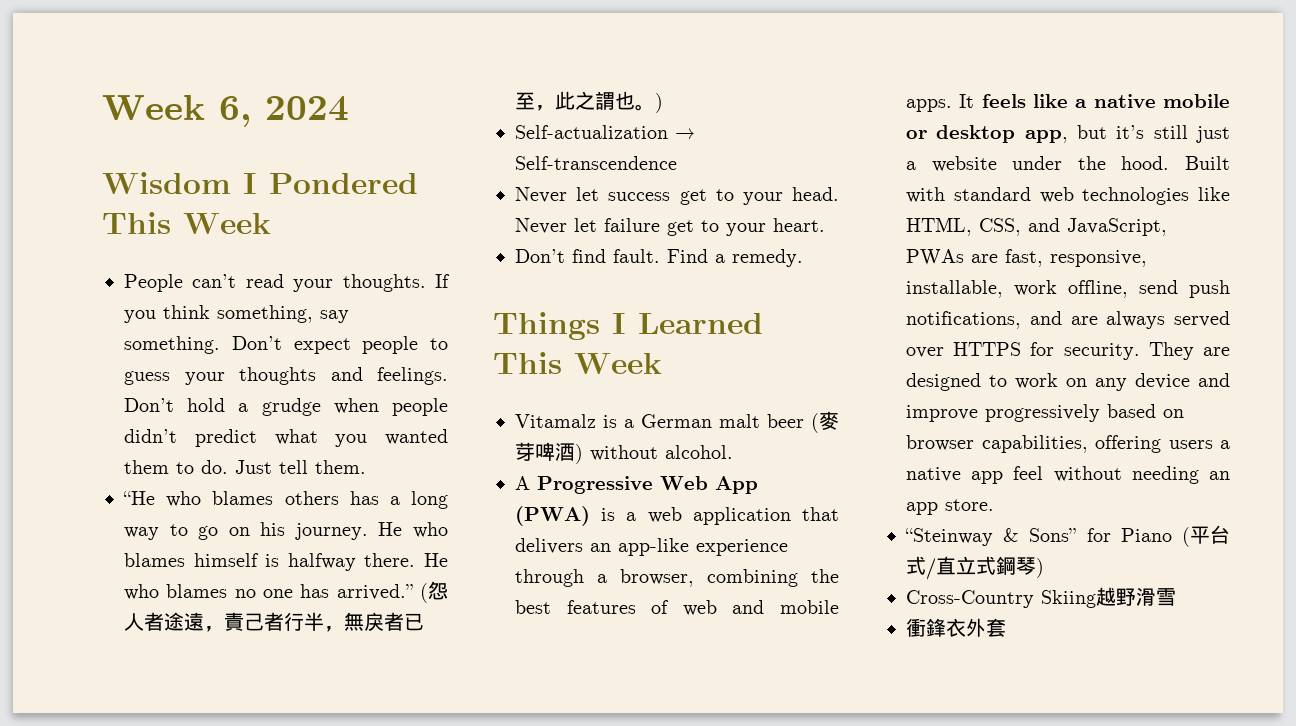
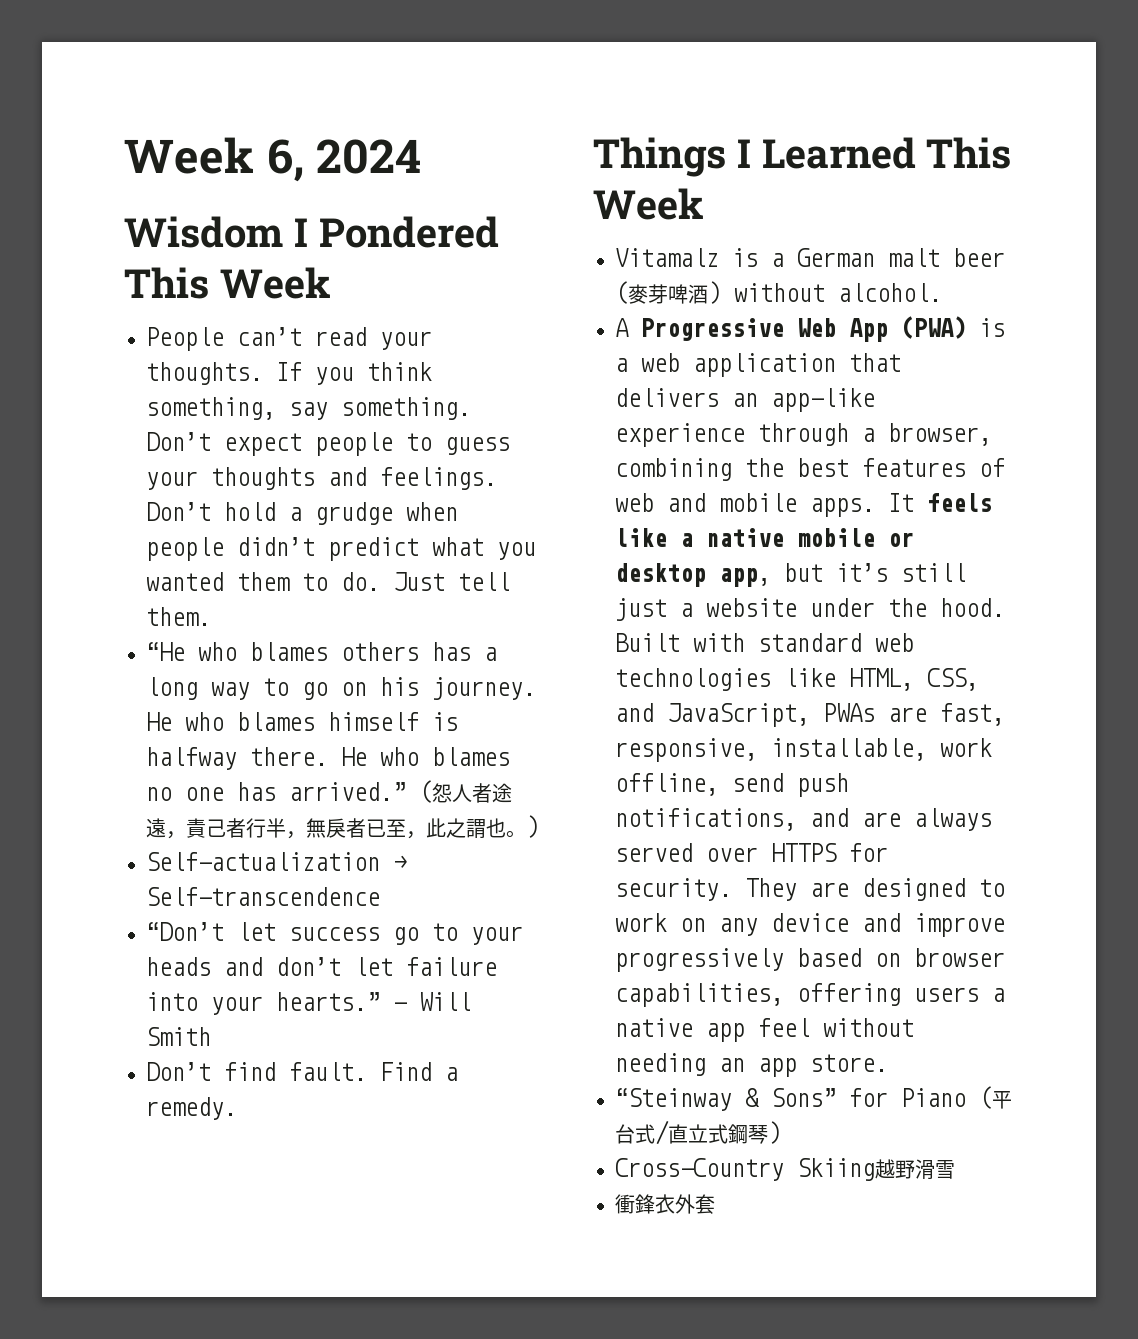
[515,187,567,203] Never -> [146,922,224,941] “Don’t
[679,187,839,205] [515,218,825,236] get to your head. Never let failure get to your heart. -> [393,923,523,945] [146,957,497,976] [146,992,471,1015] [146,1027,211,1046] go to your heads and don’t let failure into your hearts.” ― Will Smith

